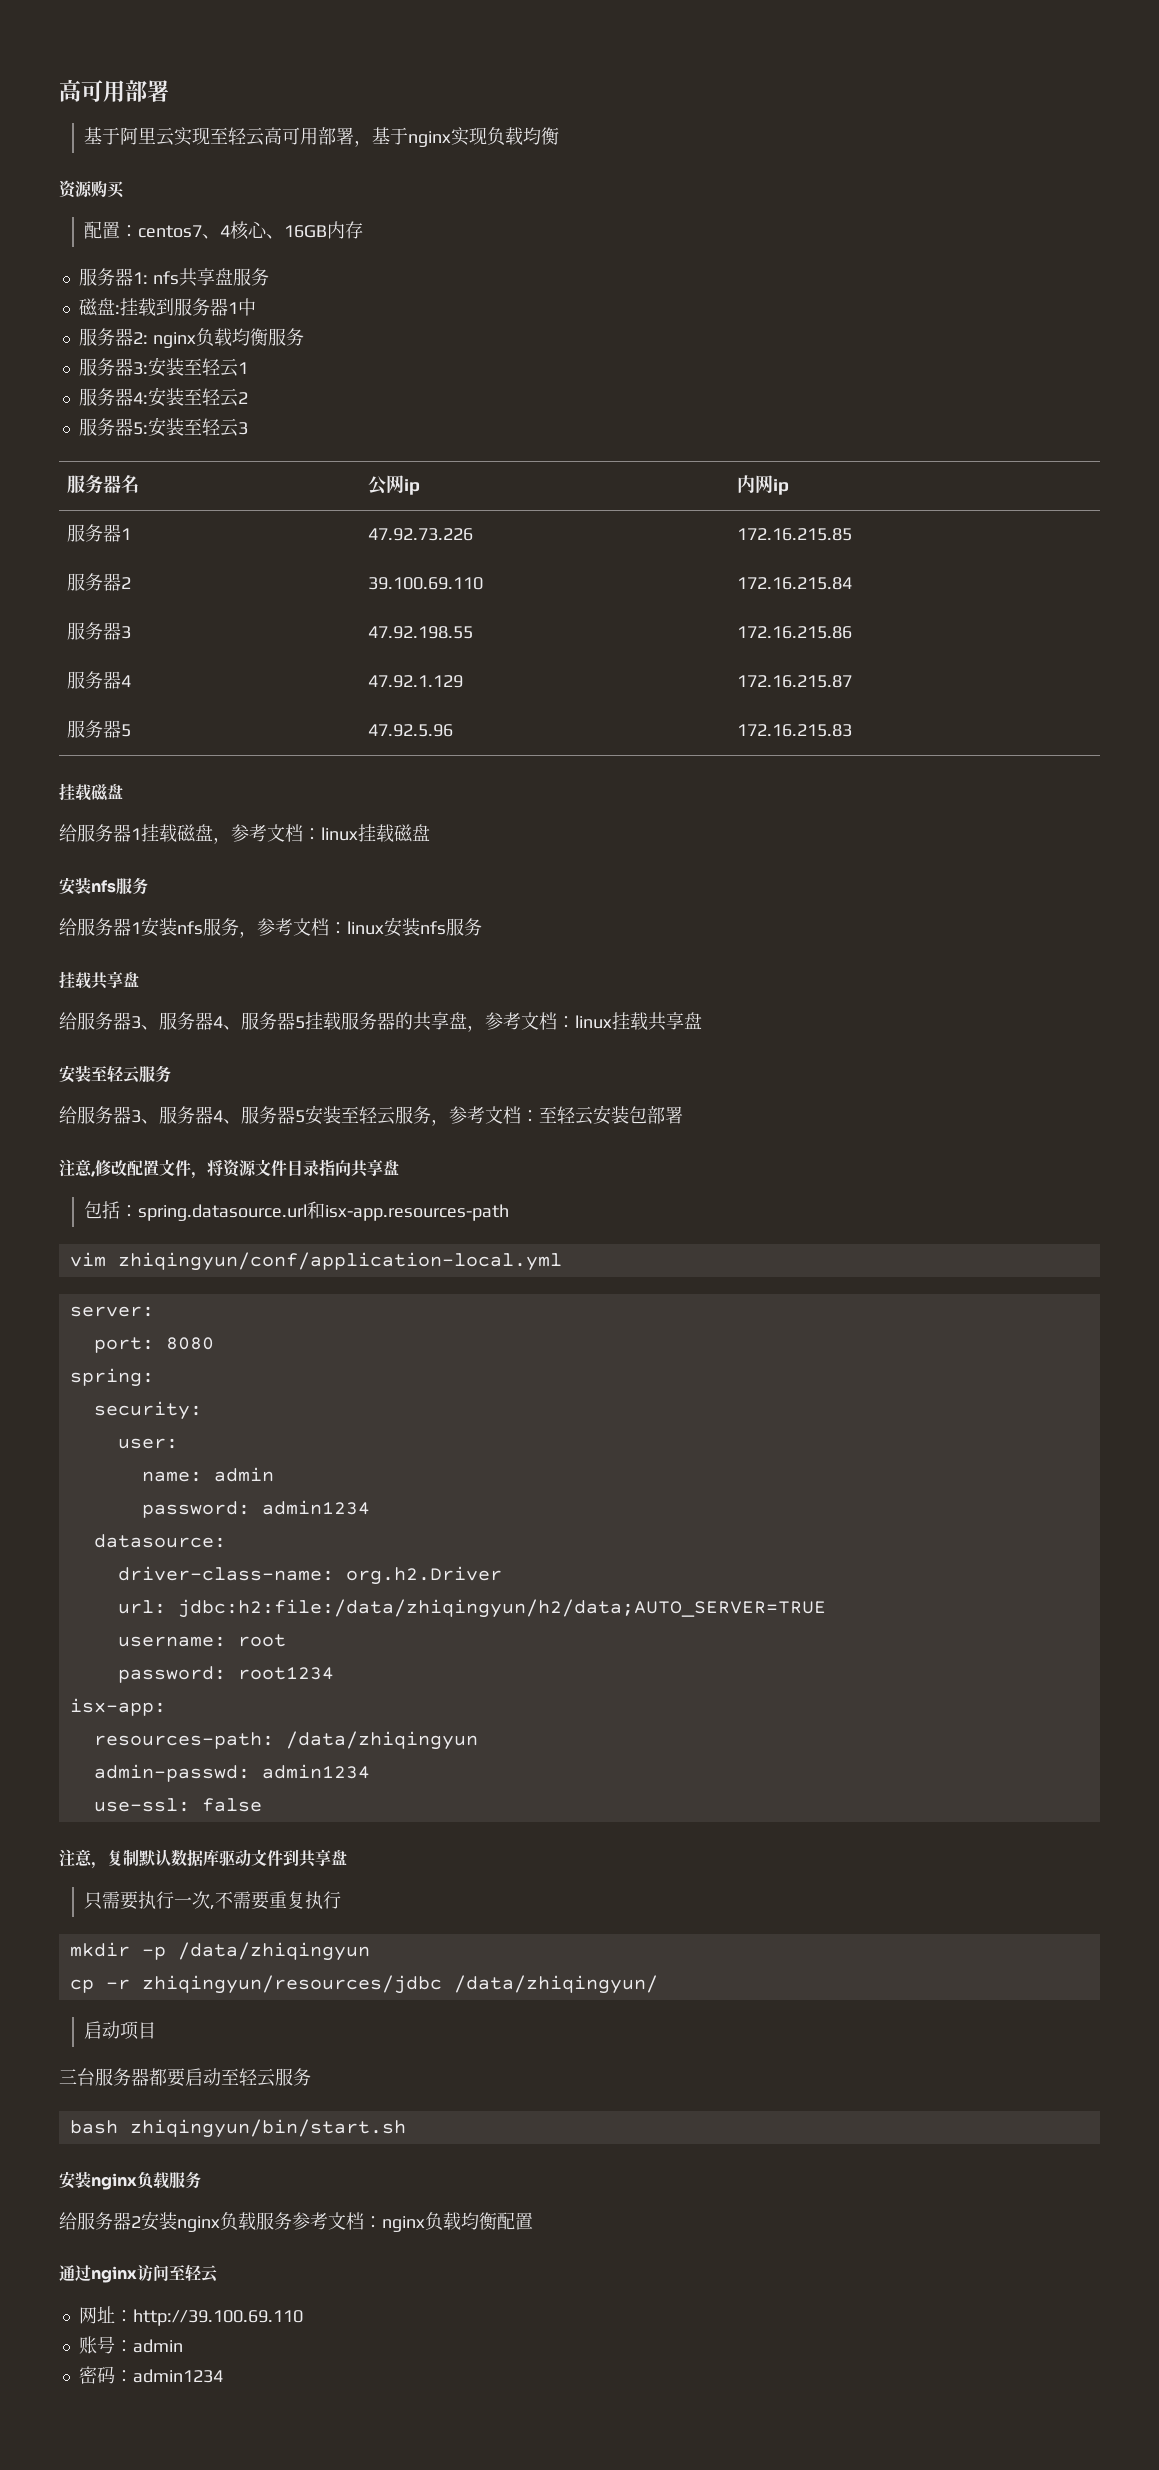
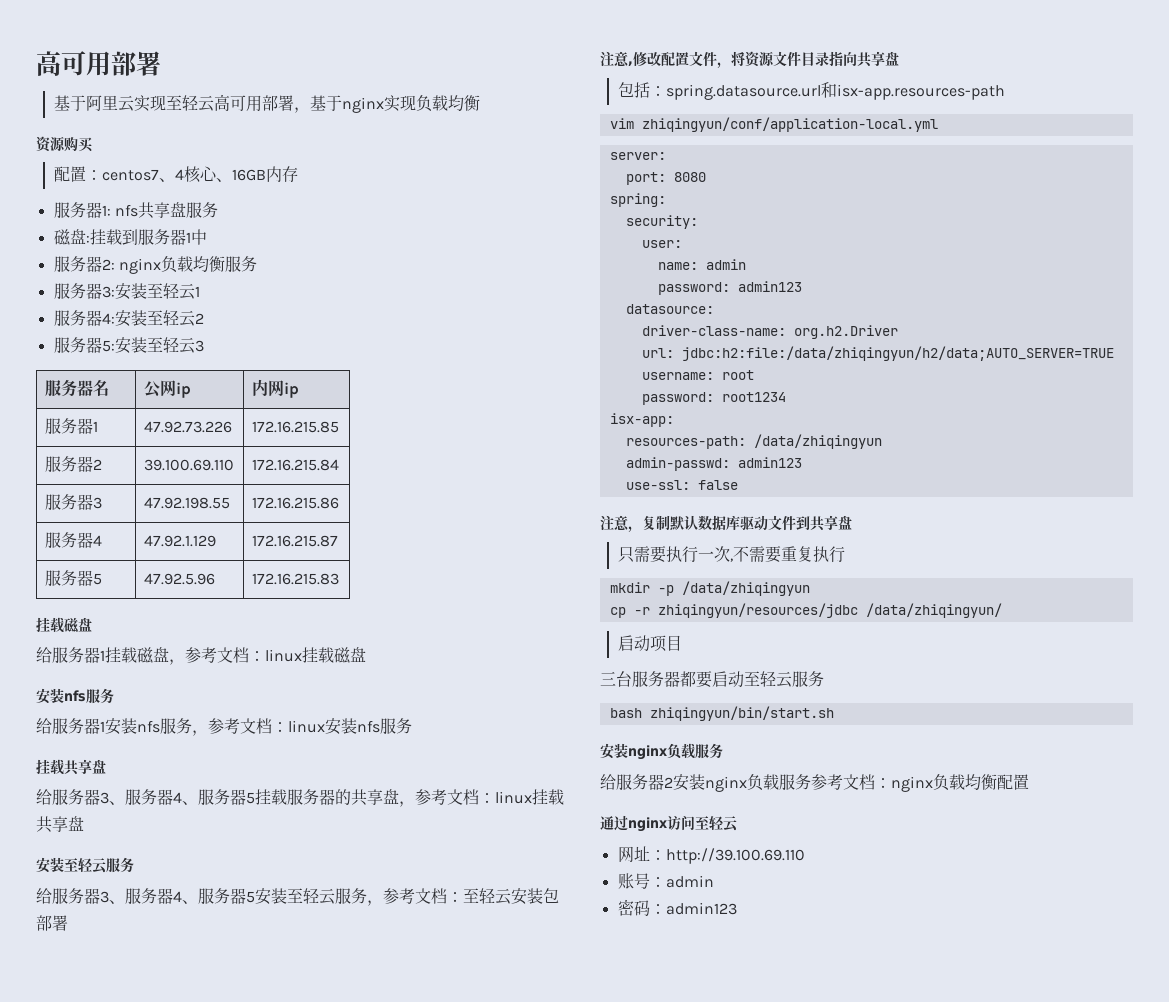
[261,1500,370,1515] admin1234 -> [737,281,802,292] admin123
[261,1764,370,1779] admin1234 -> [737,457,802,468] admin123
[132,2369,223,2383] admin1234 -> [665,902,737,915] admin123

